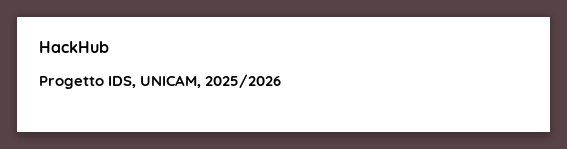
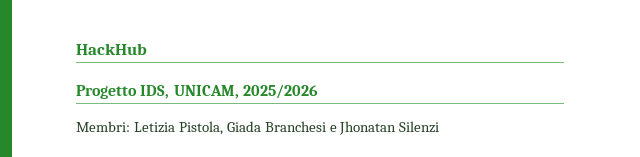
(282, 81) none -> [76,121,440,135] // Membri: Letizia Pistola, Giada Branchesi e Jhonatan Silenzi

